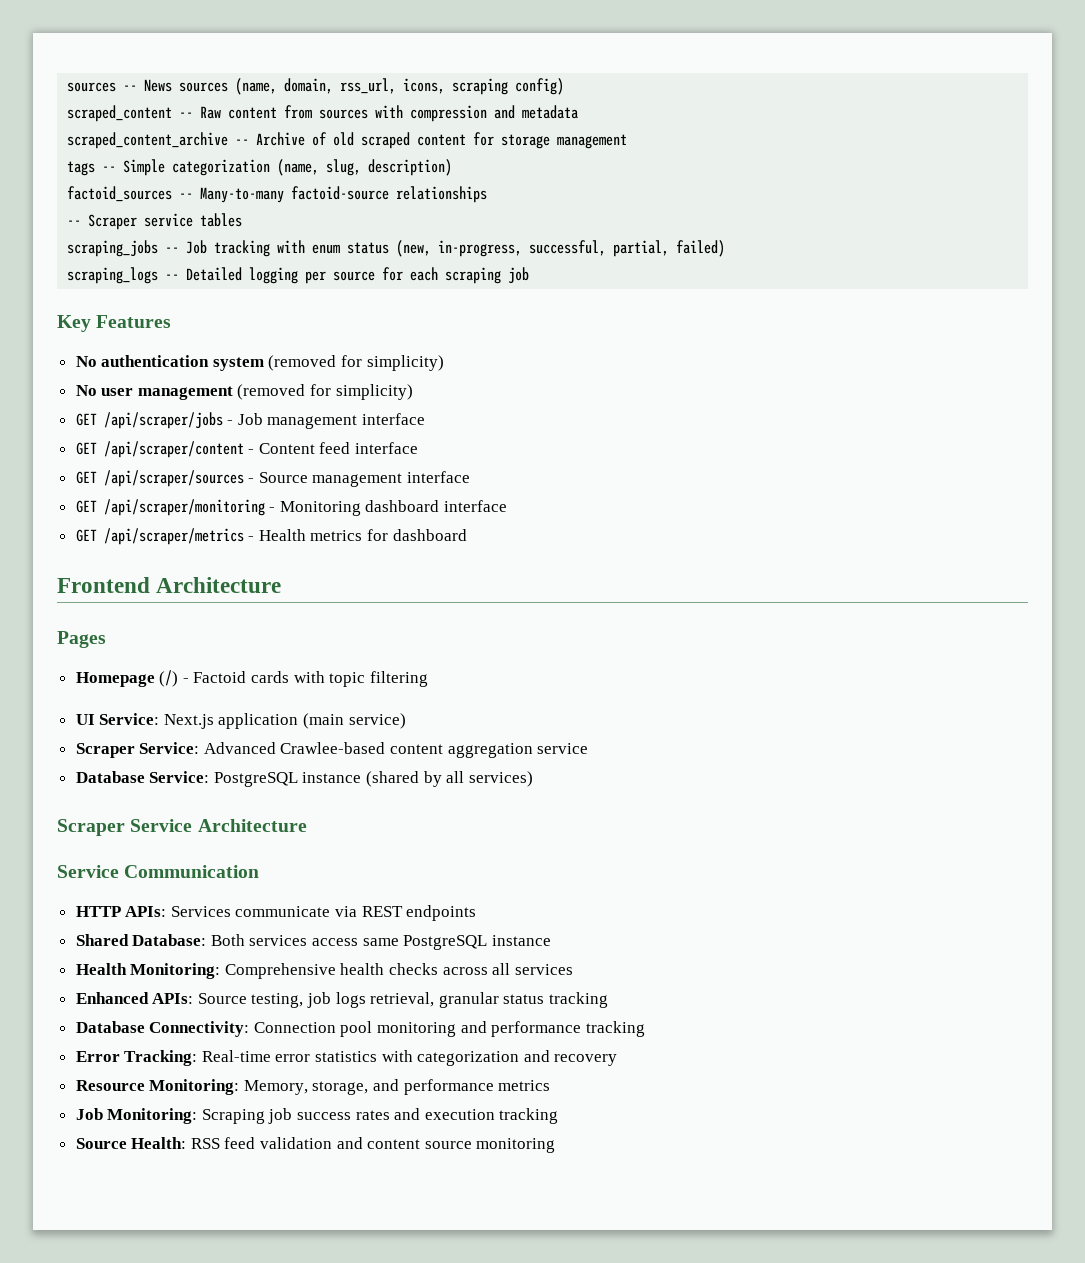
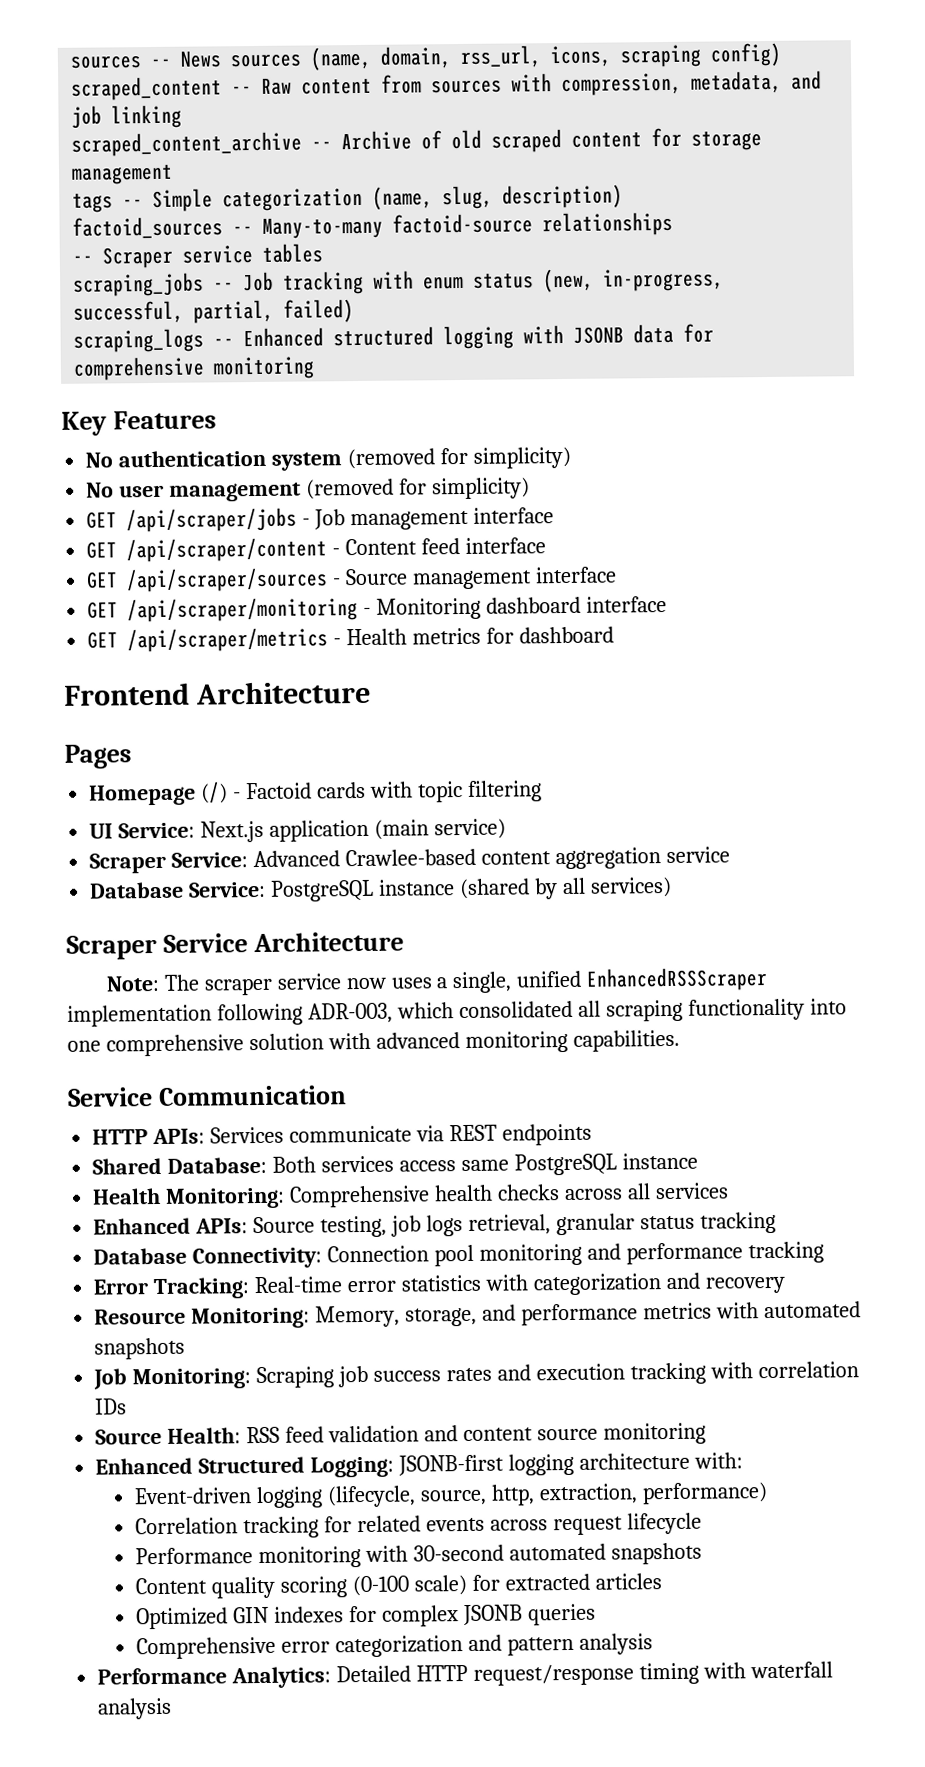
[410,105,579,122] compression and metadata -> [561,70,823,96] [71,104,183,129] compression, metadata, and job linking
[186,267,530,284] Detailed logging per source for each scraping job -> [243,323,715,350] [73,356,316,381] Enhanced structured logging with JSONB data for comprehensive monitoring
(307, 825) none -> [105,967,769,996] [67,998,847,1027] [67,1029,680,1057] // Note: The scraper service now uses a single, unified EnhancedRSSScraper implementation following ADR-003, which consolidated all scraping functionality into one comprehensive solution with advanced monitoring capabilities.
(551, 1085) none -> [715,1301,861,1319] [94,1337,186,1360] with automated snapshots
(559, 1116) none -> [709,1361,859,1379] [95,1398,128,1415] with correlation IDs
(556, 1145) none -> [95,1452,743,1478] [134,1482,768,1509] [135,1512,702,1539] [135,1542,702,1569] [135,1573,662,1599] [136,1603,596,1630] [136,1633,653,1660] [97,1661,833,1689] [97,1697,173,1720] // Enhanced Structured Logging: JSONB-first logging architecture with: // Event-driven logging (lifecycle, source, http, extraction, performance) // Correlation tracking for related events across request lifecycle // Performance monitoring with 30-second automated snapshots // Content quality scoring (0-100 scale) for extracted articles // Optimized GIN indexes for complex JSONB queries // Comprehensive error categorization and pattern analysis // Performance Analytics: Detailed HTTP request/response timing with waterfall analysis

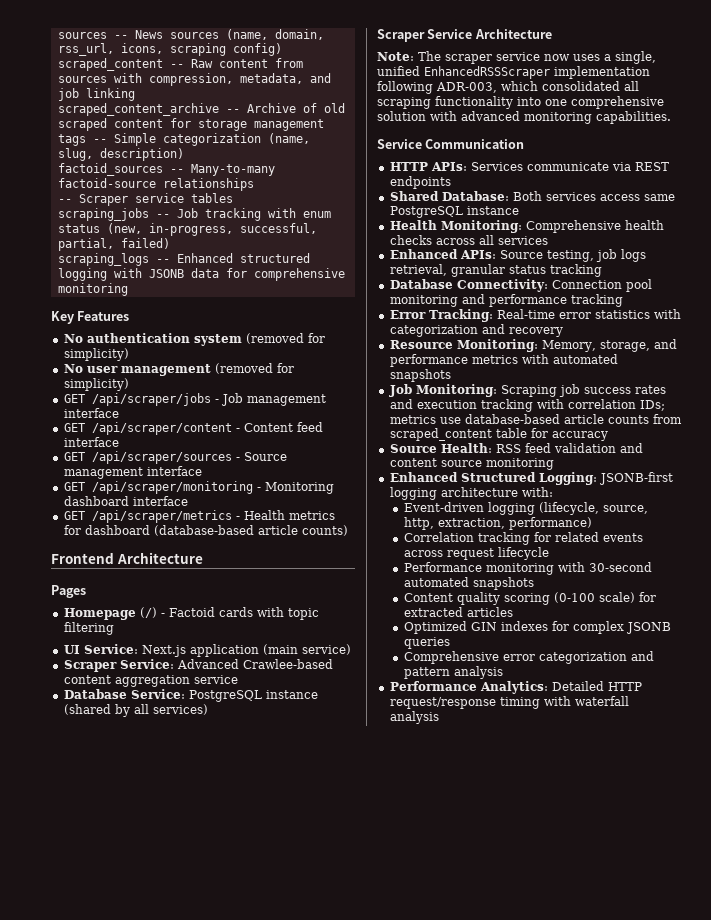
(614, 635) none -> [153,525,348,536] (database-based article counts)
[95,1398,128,1415] IDs -> [639,400,665,411] [389,414,682,424] [389,428,608,441] IDs; metrics use database-based article counts from scraped_content table for accuracy

